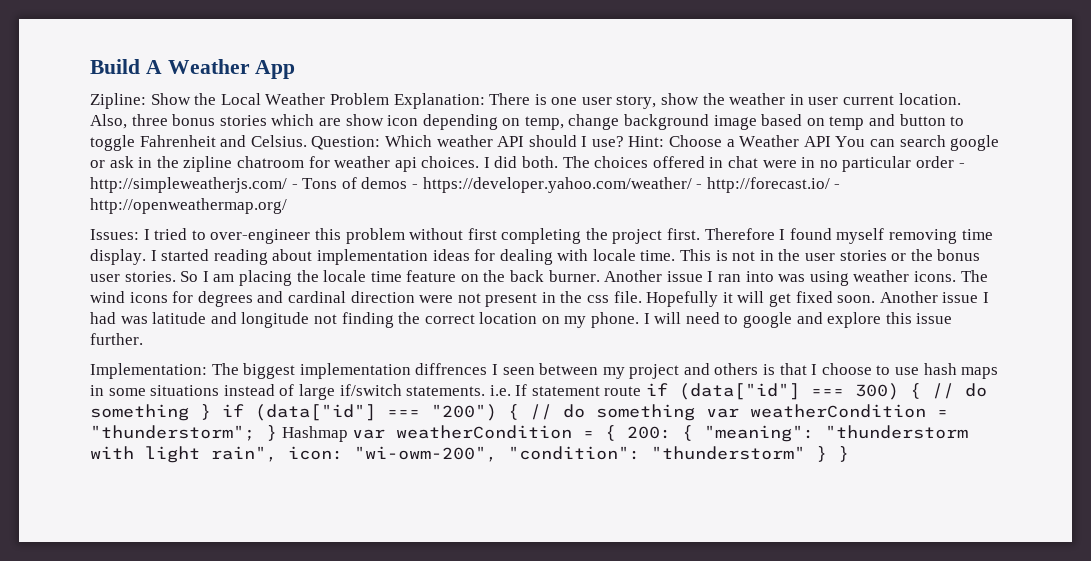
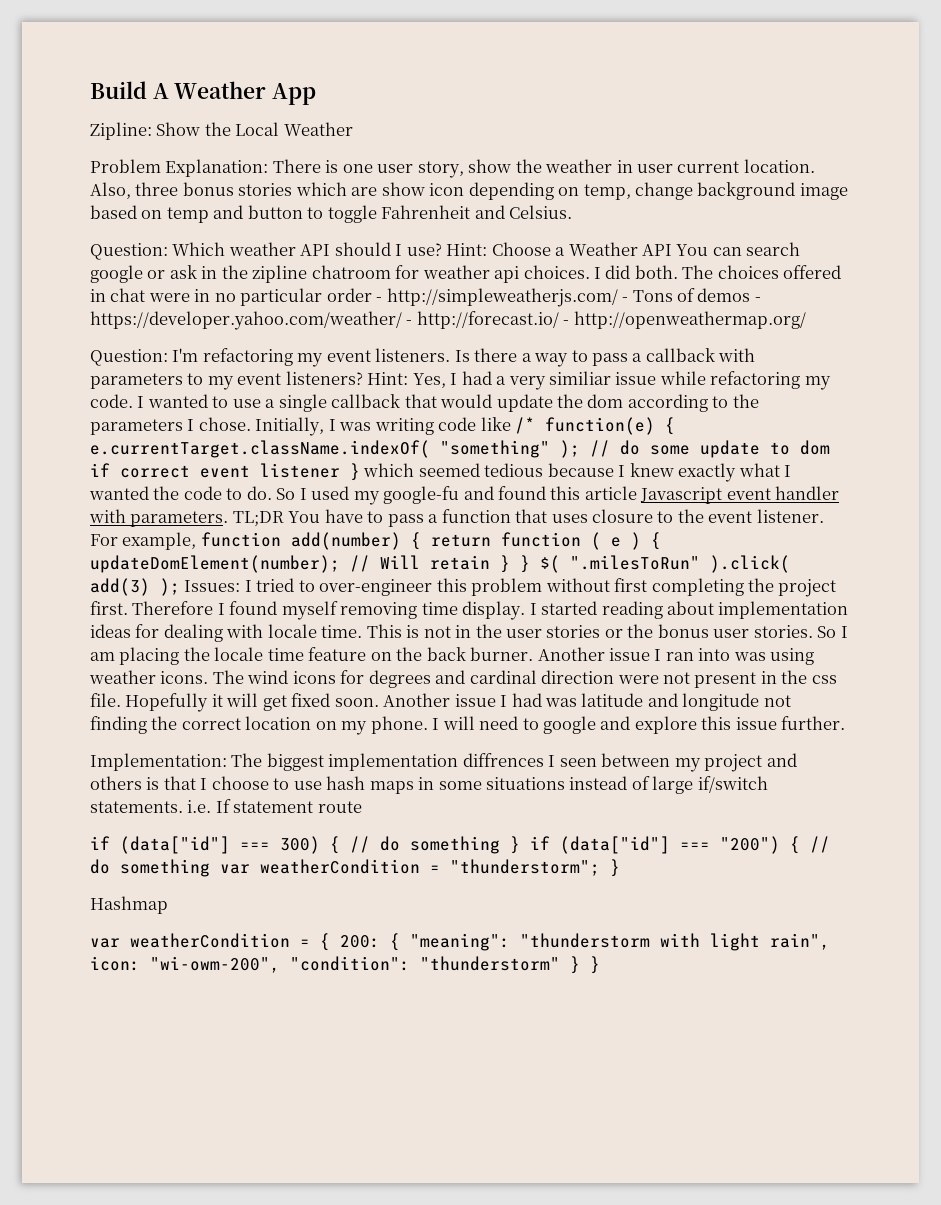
(326, 99) none -> (353, 129) //
(307, 141) none -> (573, 212) //
(287, 206) none -> [90,348,756,367] [90,371,831,390] [90,394,759,412] [90,417,676,436] [90,440,830,458] [90,463,792,482] [89,486,840,505] [89,509,824,527] [90,532,661,550] [90,555,790,573] [90,578,180,596] Question: I'm refactoring my event listeners. Is there a way to pass a callback with parameters to my event listeners? Hint: Yes, I had a very similiar issue while refactoring my code. I wanted to use a single callback that would update the dom according to the parameters I chose. Initially, I was writing code like /* function(e) { e.currentTarget.className.indexOf( "something" ); // do some update to dom if correct event listener } which seemed tedious because I knew exactly what I wanted the code to do. So I used my google-fu and found this article Javascript event handler with parameters. TL;DR You have to pass a function that uses closure to the event listener. For example, function add(number) { return function ( e ) { updateDomElement(number); // Will retain } } $( ".milesToRun" ).click( add(3) );
(642, 391) none -> (362, 807) //
(277, 433) none -> (620, 868) //
(348, 434) none -> (168, 905) //

